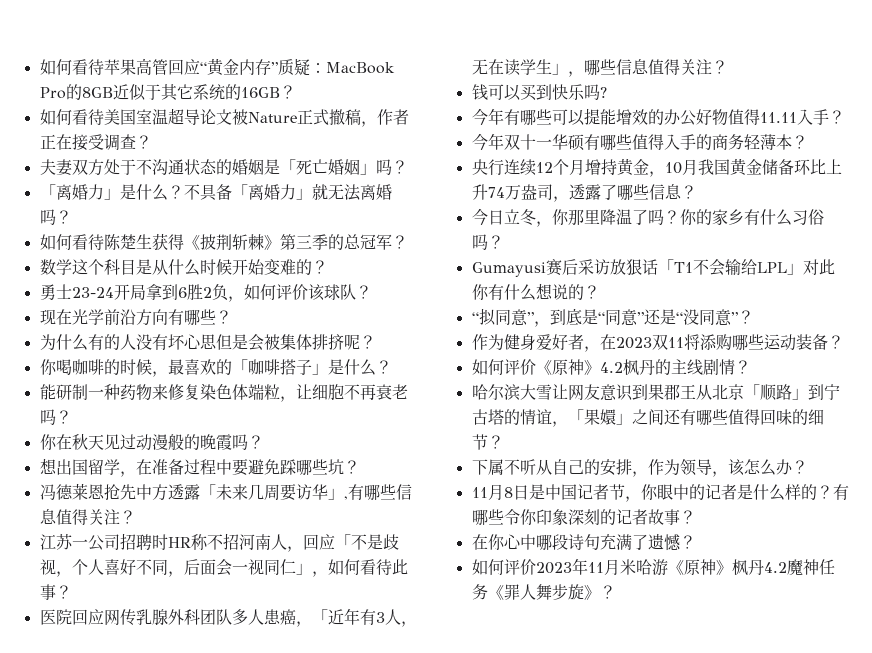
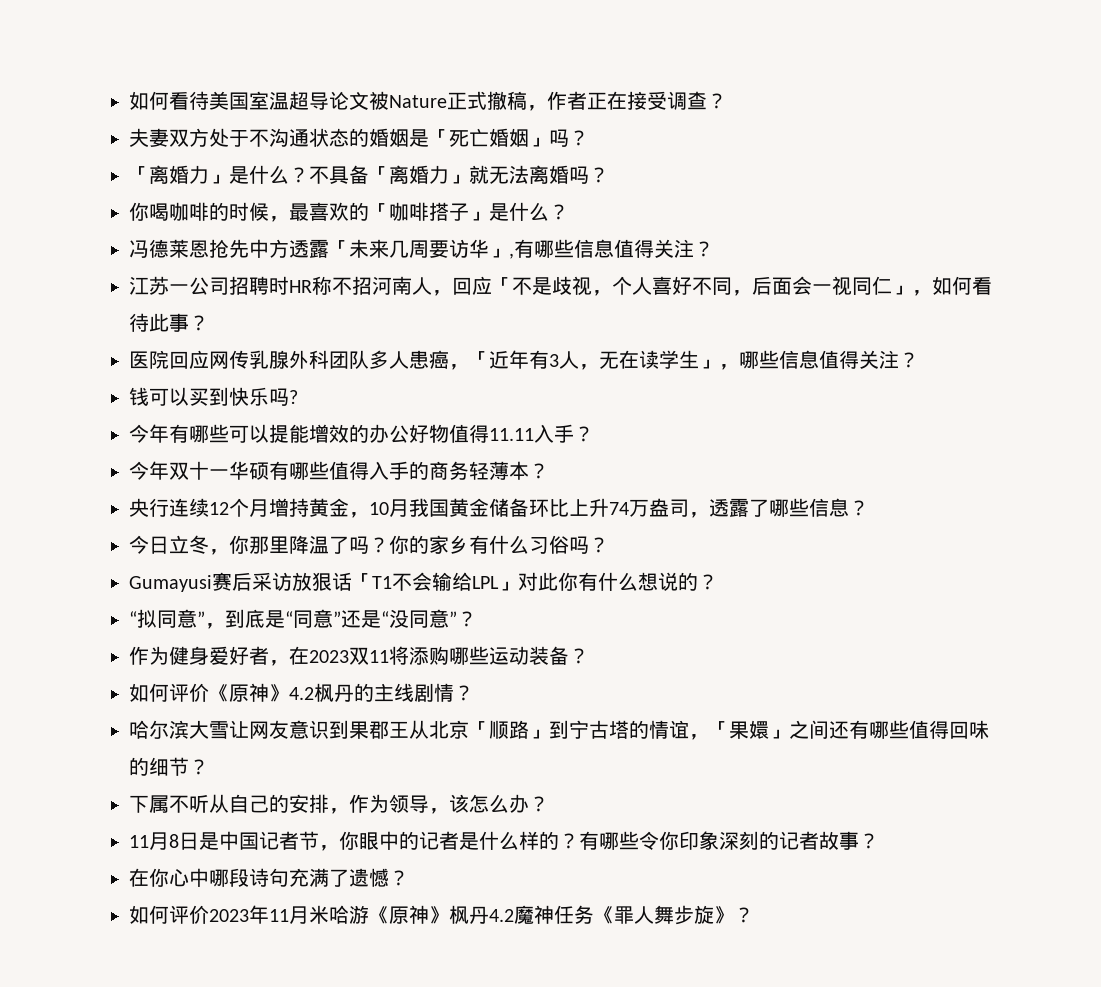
[39,58,395,76] [39,84,296,101] [39,109,104,125] 如何看待苹果高管回应“黄金内存”质疑：MacBook Pro的8GB近似于其它系统的16GB？ // 如何看待 -> [129,91,209,110] 如何看待
[39,233,408,251] [39,259,328,276] [39,284,372,302] [39,309,232,326] [39,334,376,351] // 如何看待陈楚生获得《披荆斩棘》第三季的总冠军？ // 数学这个科目是从什么时候开始变难的？ // 勇士23-24开局拿到6胜2负，如何评价该球队？ // 现在光学前沿方向有哪些？ // 为什么有的人没有坏心思但是会被集体排挤呢？ -> (609, 175) none
[39,384,408,402] [39,409,72,425] [39,433,264,451] [39,458,360,477] // 能研制一种药物来修复染色体端粒，让细胞不再衰老吗？ // 你在秋天见过动漫般的晚霞吗？ // 想出国留学，在准备过程中要避免踩哪些坑？ -> (569, 212) none

